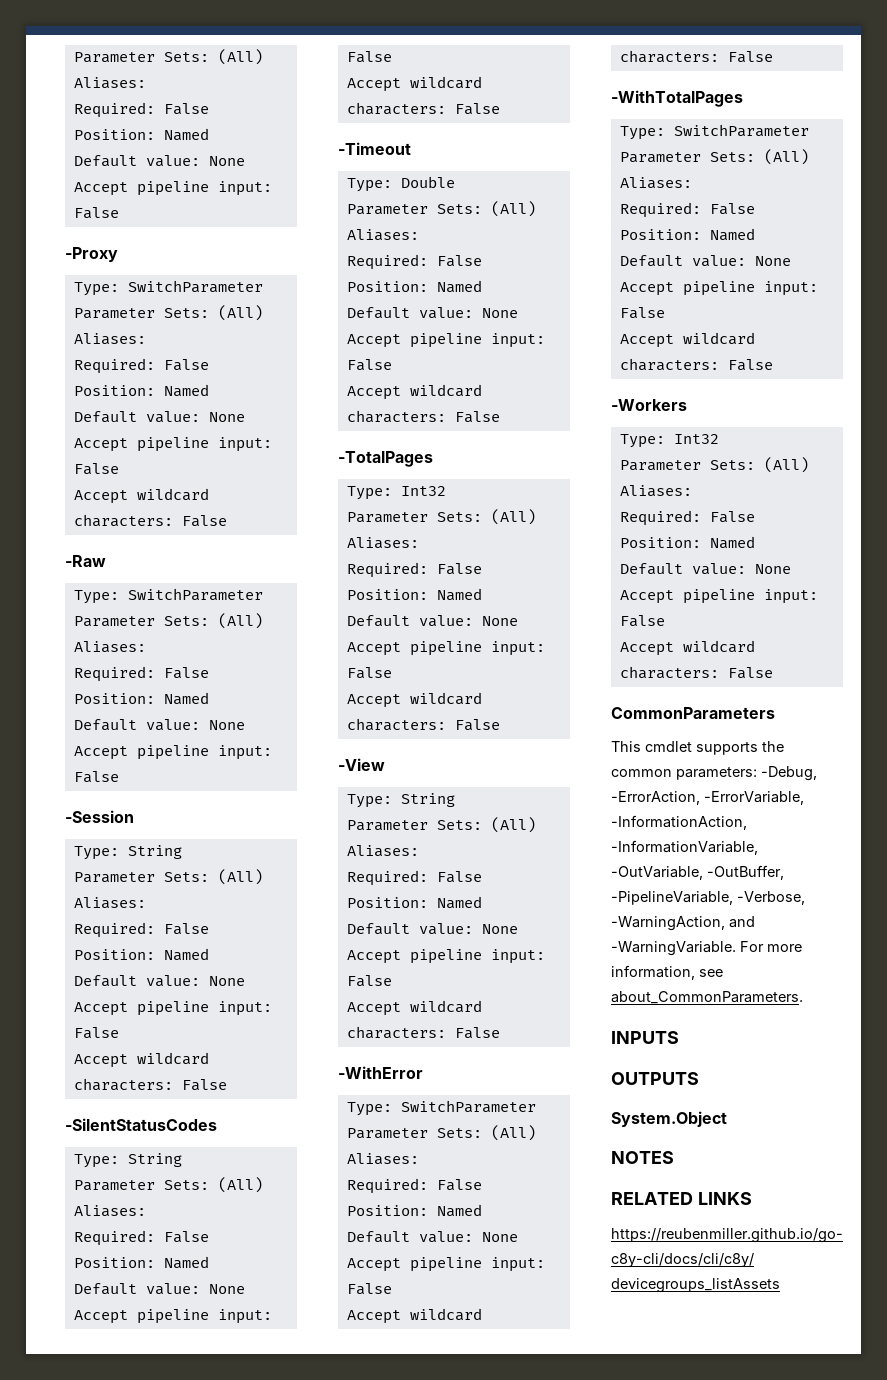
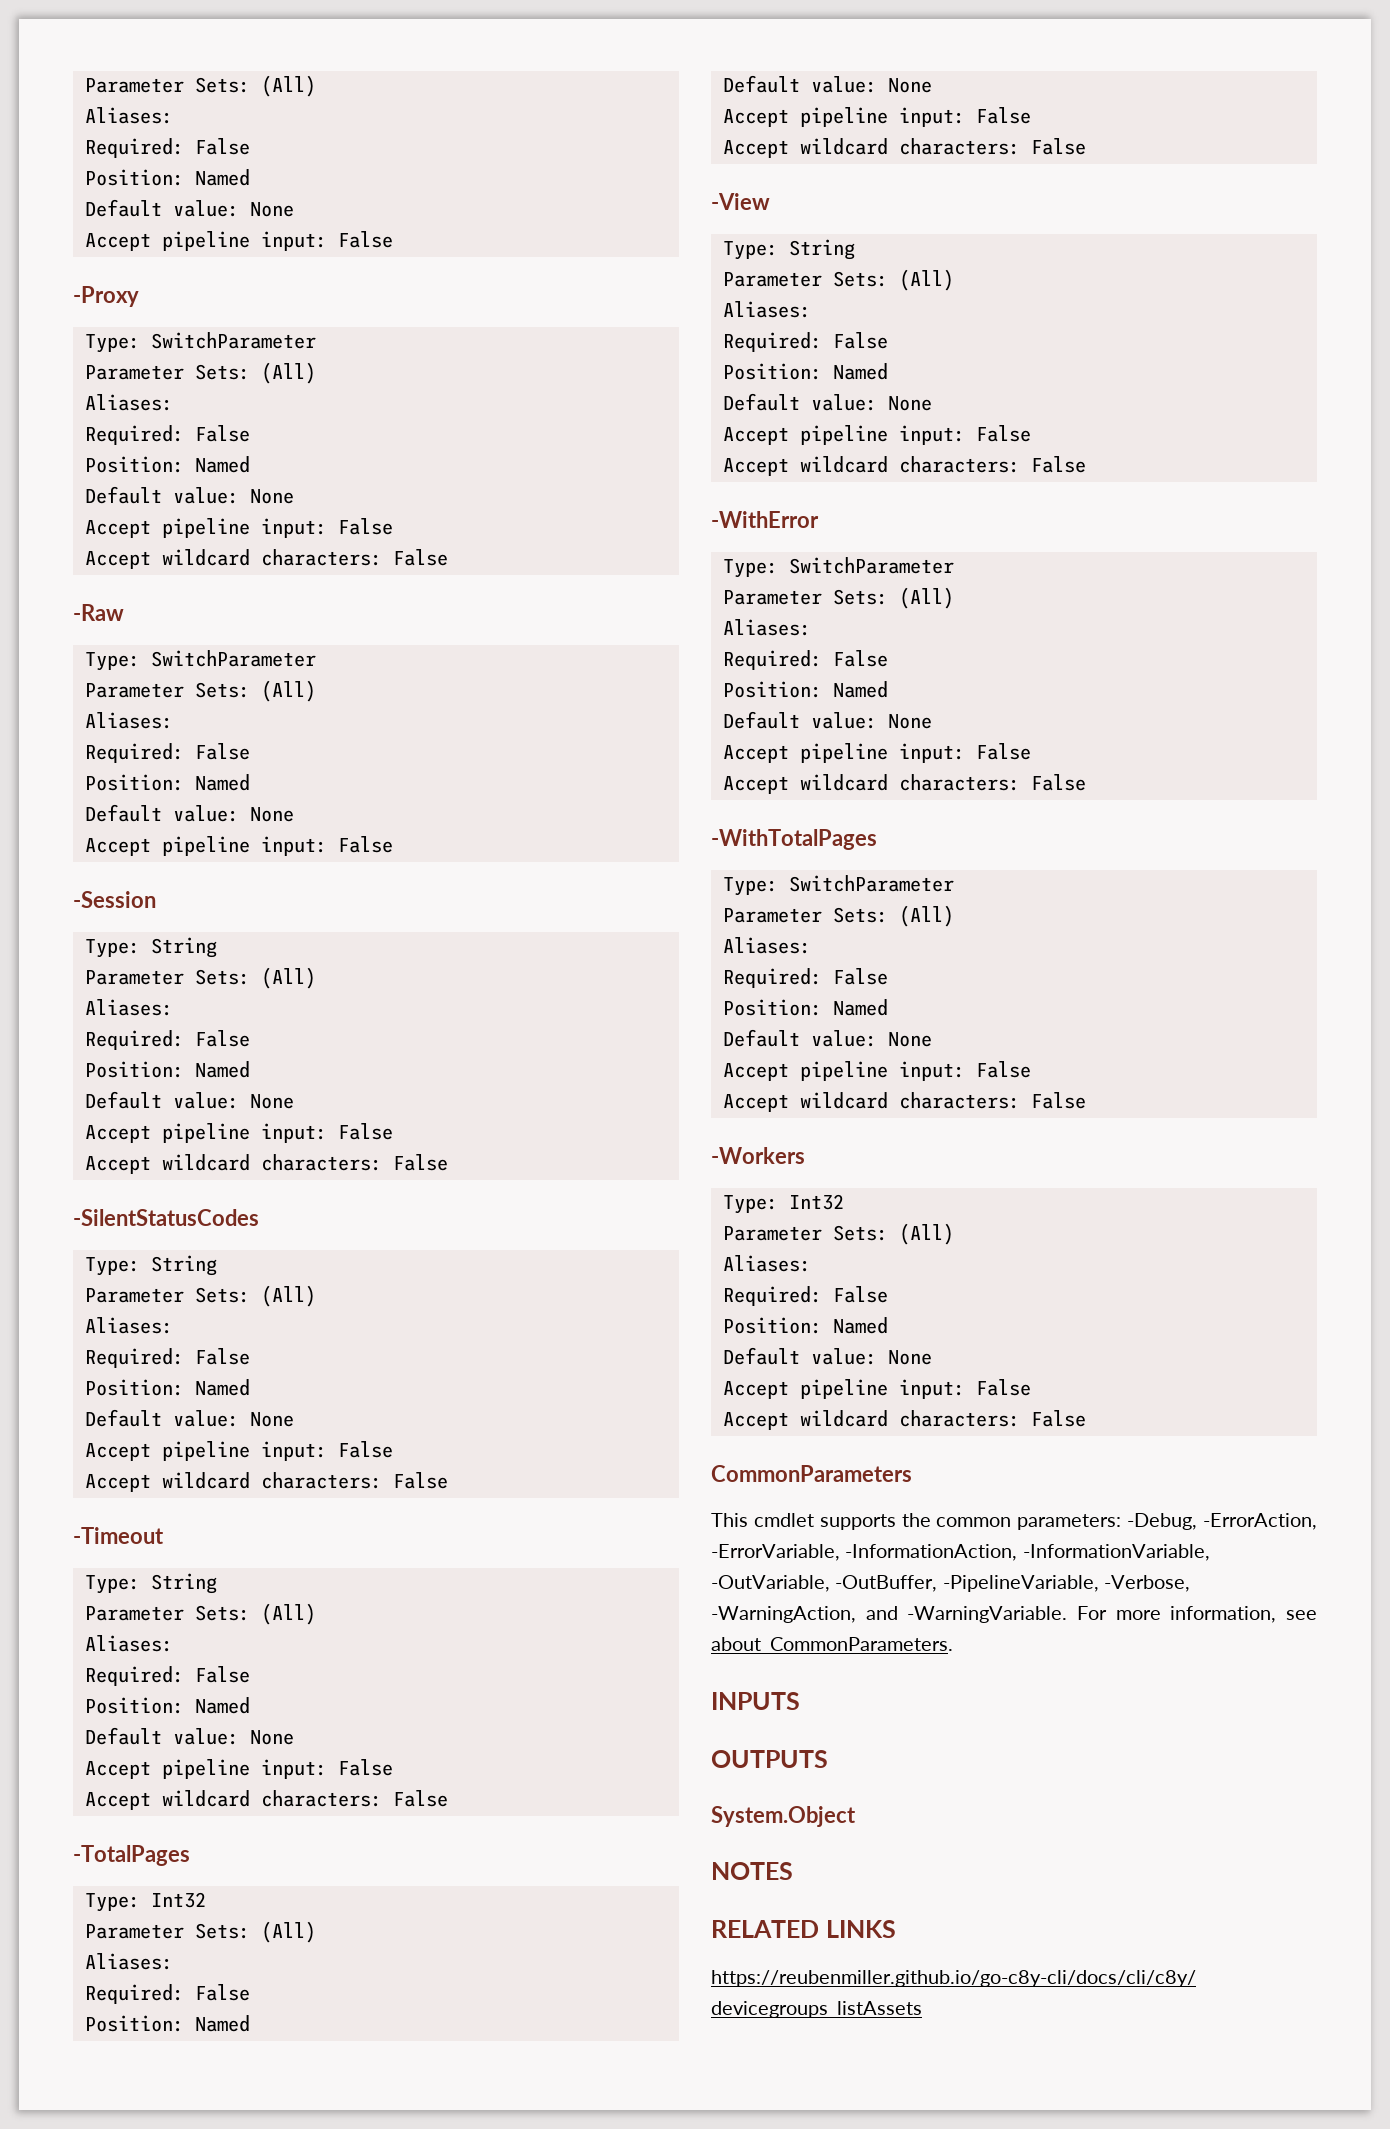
[400,176,455,188] Double -> [150,1573,217,1594] String

